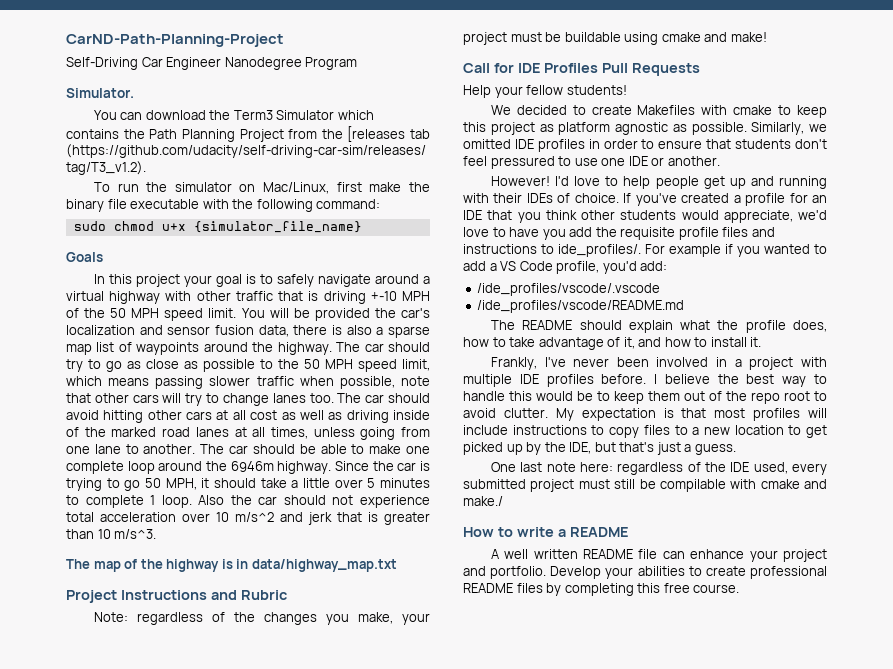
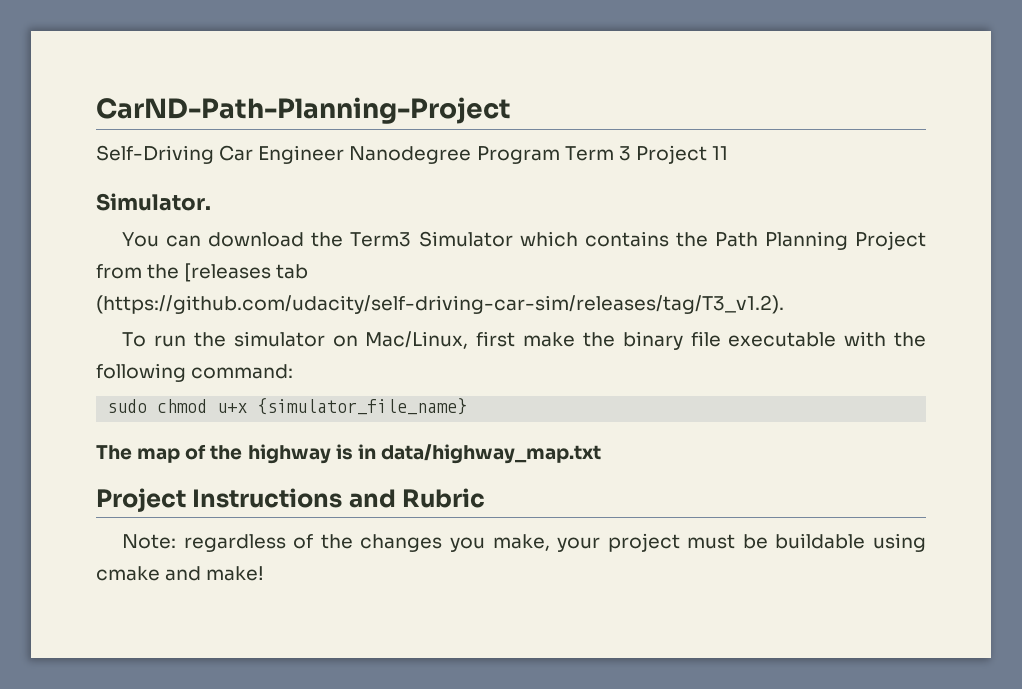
(358, 63) none -> [564,145,729,164] Term 3 Project 11
[66,252,103,262] [93,274,431,287] [66,291,431,304] [66,308,430,321] [66,325,431,338] [66,342,430,355] [66,359,430,372] [66,376,430,389] [66,393,430,406] [66,410,431,423] [66,427,431,440] [66,444,430,454] [66,461,431,474] [66,478,431,491] [66,495,430,508] [66,512,430,525] [66,529,157,539] // Goals // In this project your goal is to safely navigate around a virtual highway with other traffic that is driving +-10 MPH of the 50 MPH speed limit. You will be provided the car's localization and sensor fusion data, there is also a sparse map list of waypoints around the highway. The car should try to go as close as possible to the 50 MPH speed limit, which means passing slower traffic when possible, note that other cars will try to change lanes too. The car should avoid hitting other cars at all cost as well as driving inside of the marked road lanes at all times, unless going from one lane to another. The car should be able to make one complete loop around the 6946m highway. Since the car is trying to go 50 MPH, it should take a little over 5 minutes to complete 1 loop. Also the car should not experience total acceleration over 10 m/s^2 and jerk that is greater than 10 m/s^3. -> (468, 406) none
[463,63,700,76] [463,85,627,98] [490,105,827,118] [463,122,827,135] [463,139,827,152] [463,156,720,169] [490,176,827,189] [463,193,827,206] [463,210,827,223] [463,227,775,240] [463,244,827,257] [463,261,668,274] [477,283,661,296] [477,300,685,313] [490,320,827,333] [463,337,762,350] [490,357,827,370] [463,374,827,387] [463,391,827,404] [463,408,827,421] [463,425,827,438] [463,442,736,455] [490,462,827,475] [463,479,827,492] [463,496,503,506] [463,527,628,537] [490,549,828,562] [463,566,827,579] [463,583,740,596] // Call for IDE Profiles Pull Requests // Help your fellow students! // We decided to create Makefiles with cmake to keep this project as platform agnostic as possible. Similarly, we omitted IDE profiles in order to ensure that students don't feel pressured to use one IDE or another. // However! I'd love to help people get up and running with their IDEs of choice. If you've created a profile for an IDE that you think other students would appreciate, we'd love to have you add the requisite profile files and instructions to ide_profiles/. For example if you wanted to add a VS Code profile, you'd add: // /ide_profiles/vscode/.vscode // /ide_profiles/vscode/README.md // The README should explain what the profile does, how to take advantage of it, and how to install it. // Frankly, I've never been involved in a project with multiple IDE profiles before. I believe the best way to handle this would be to keep them out of the repo root to avoid clutter. My expectation is that most profiles will include instructions to copy files to a new location to get picked up by the IDE, but that's just a guess. // One last note here: regardless of the IDE used, every submitted project must still be compilable with cmake and make./ // How to write a README // A well written README file can enhance your project and portfolio. Develop your abilities to create professional README files by completing this free course. -> (265, 573) none

